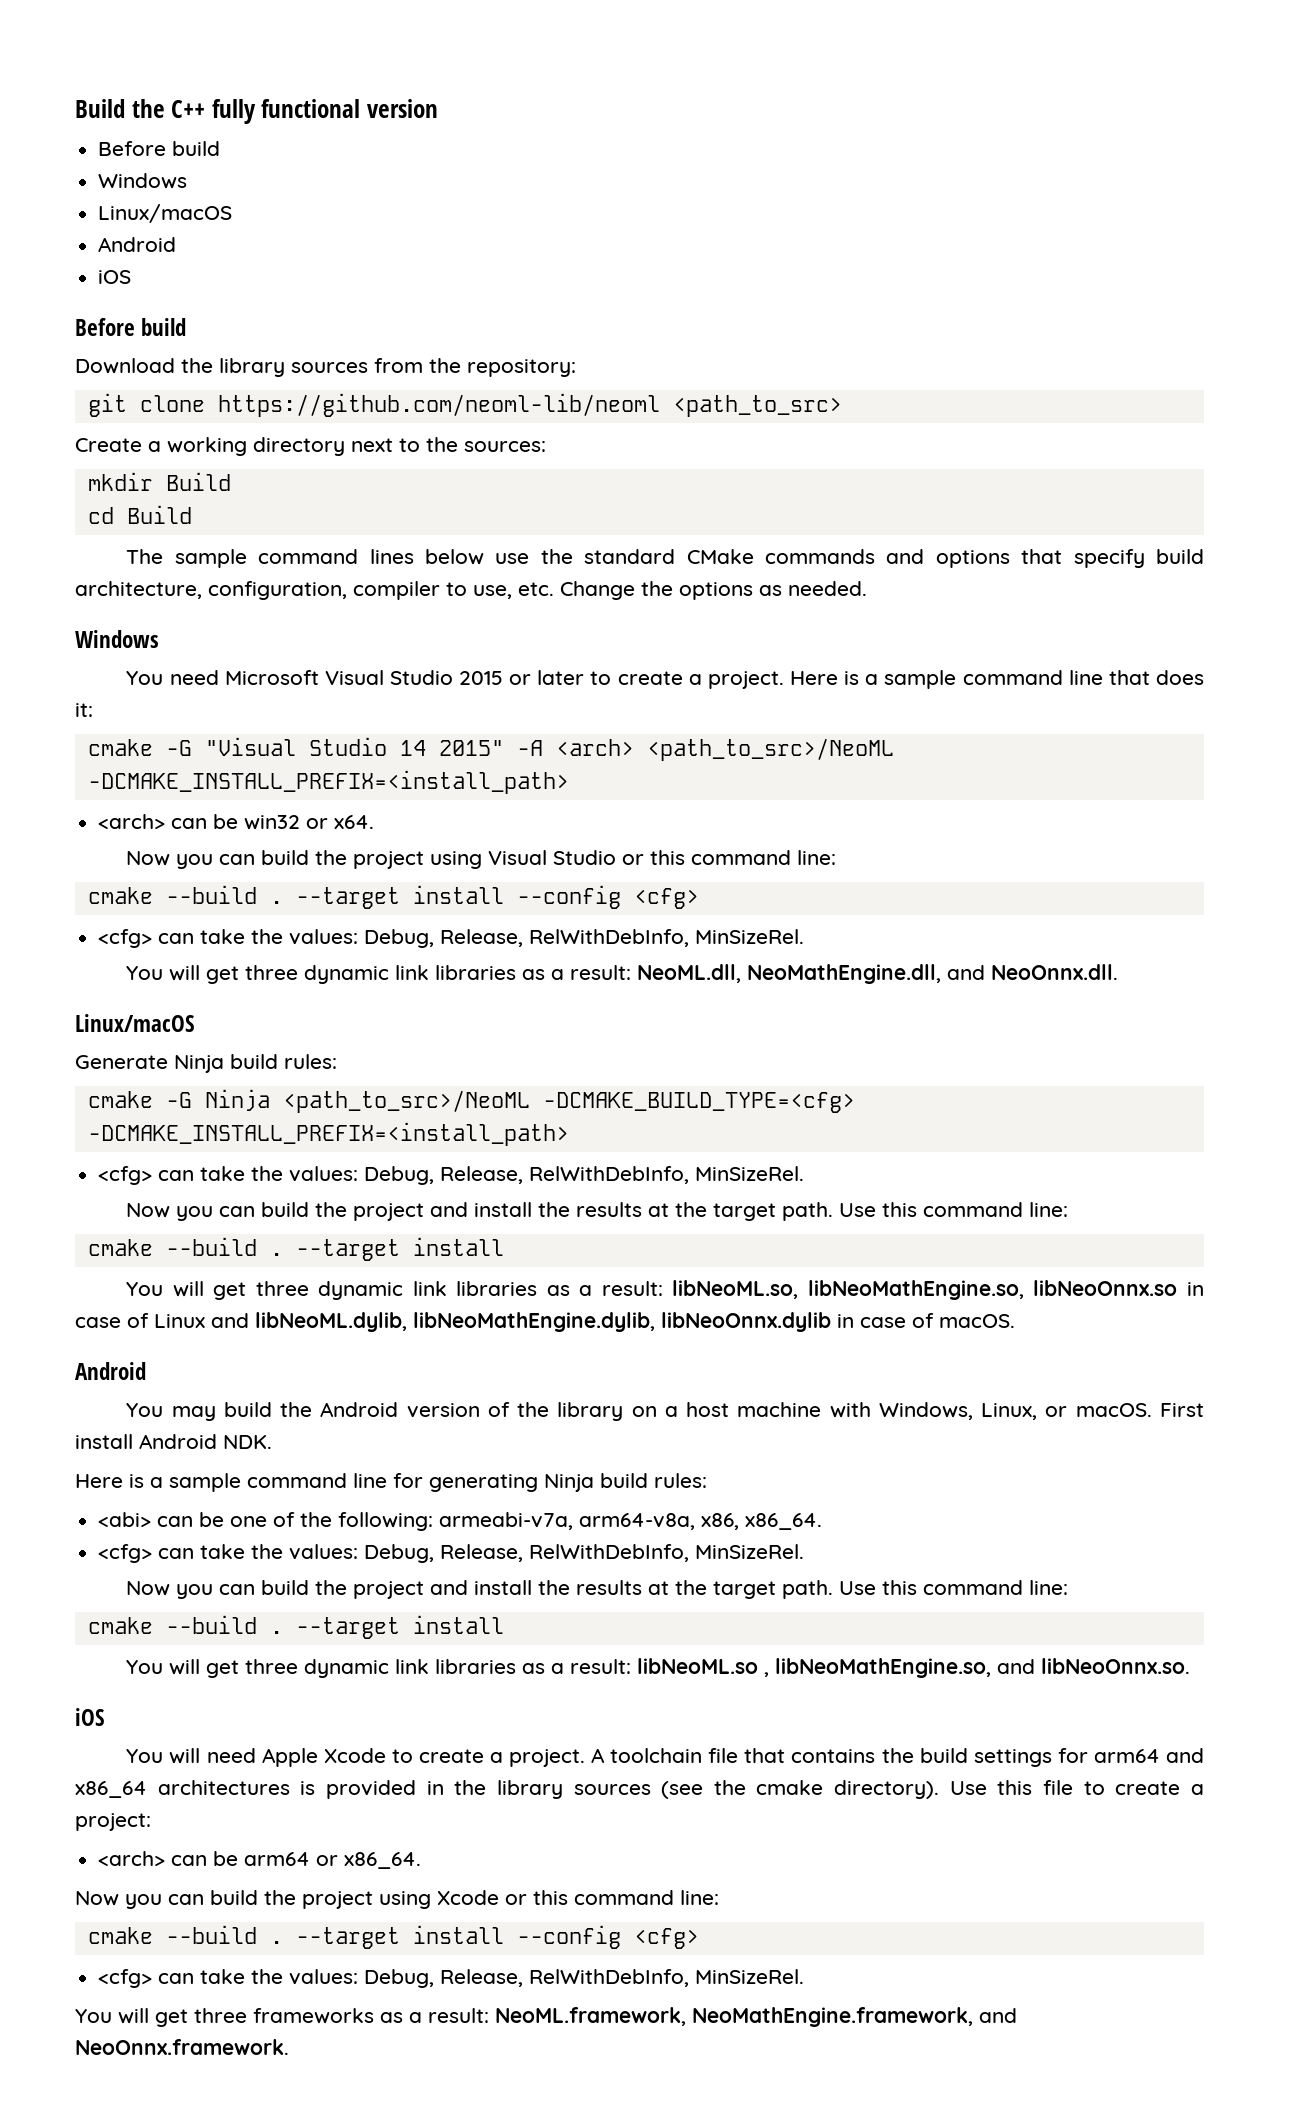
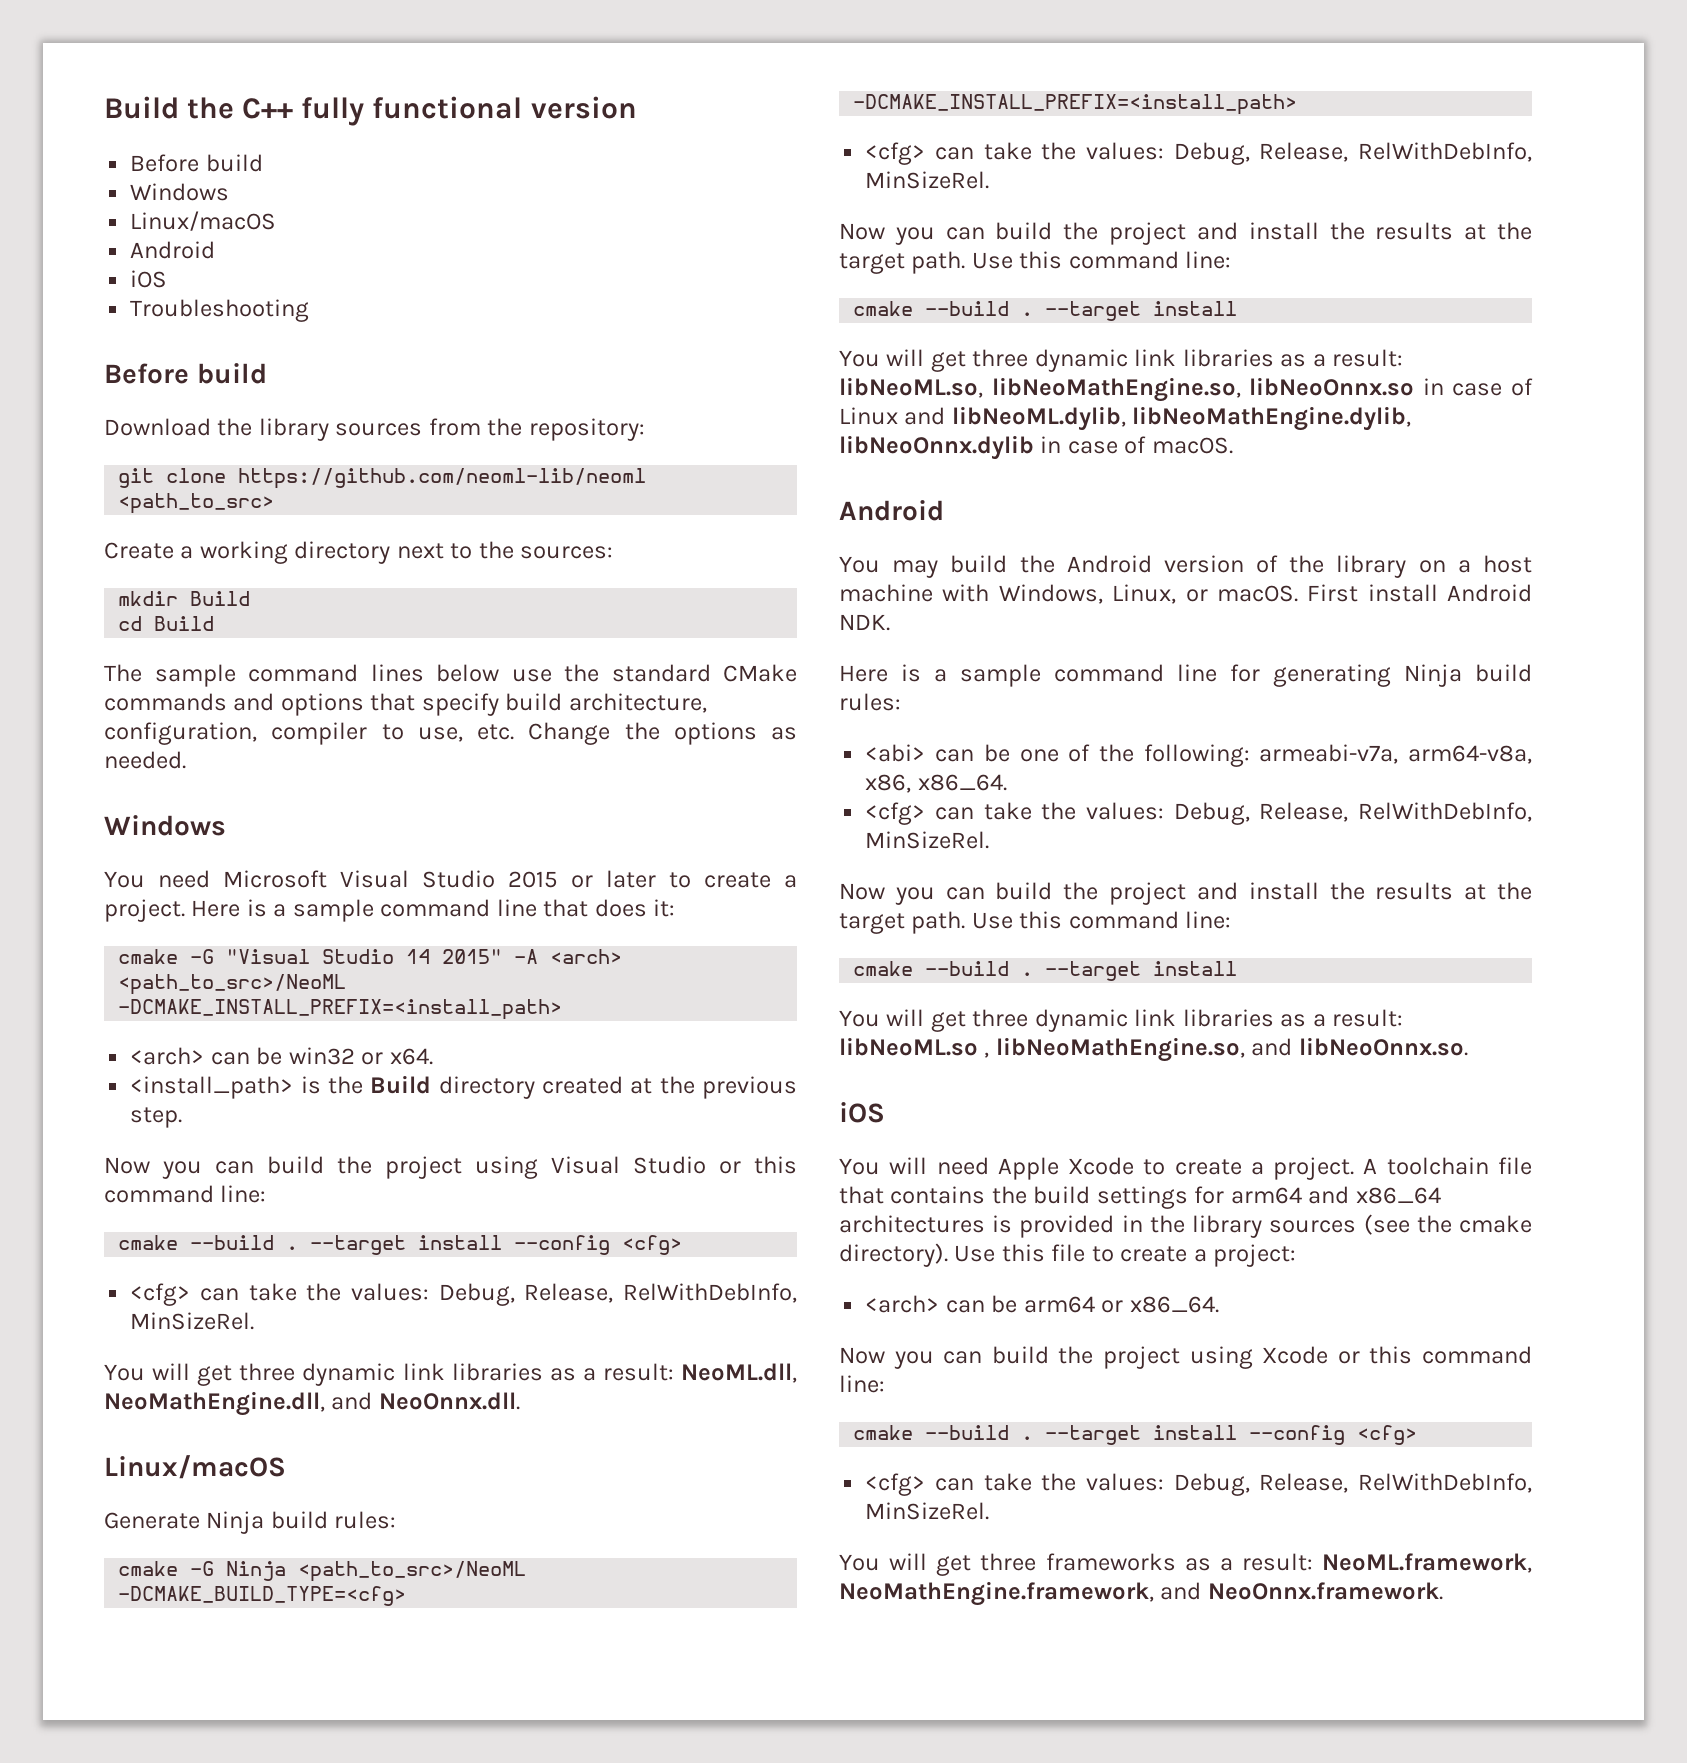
(132, 277) none -> [130,299,310,322] // Troubleshooting
(375, 822) none -> [130,1075,797,1099] [130,1107,183,1128] // <install_path> is the Build directory created at the previous step.

